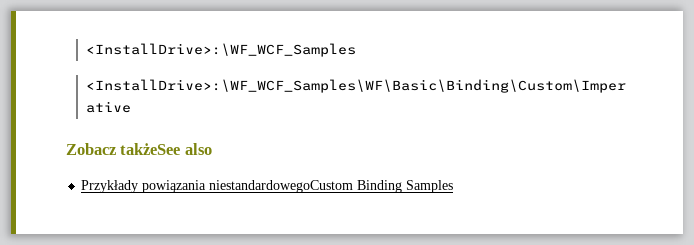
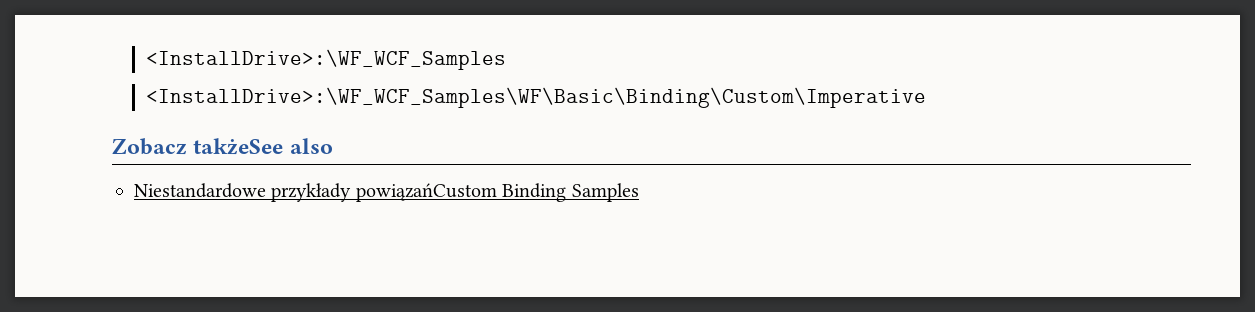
[81,180,354,193] Przykłady powiązania niestandardowegoCustom -> [134,183,497,202] Niestandardowe przykłady powiązańCustom

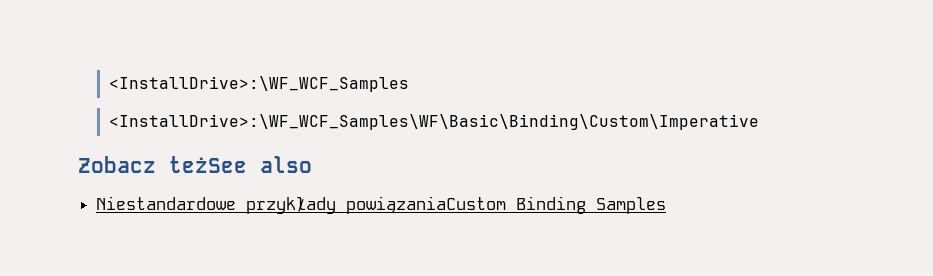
[193,138,284,155] takżeSee -> [169,156,247,173] teżSee
[355,183,497,202] powiązańCustom -> [346,196,507,214] powiązaniaCustom

